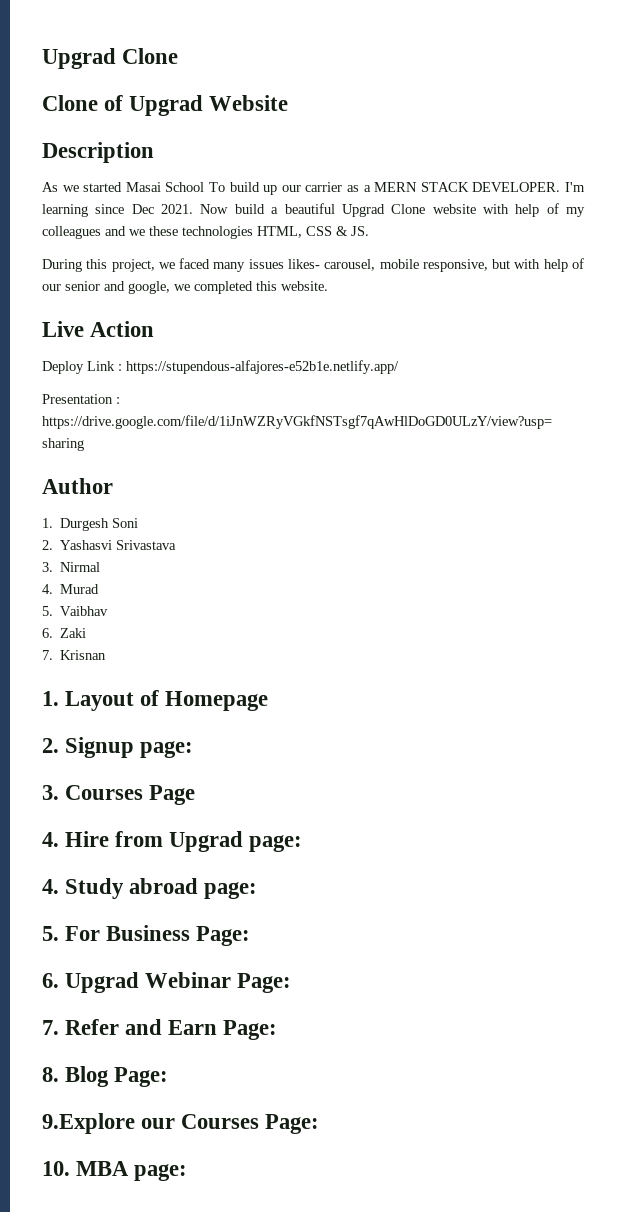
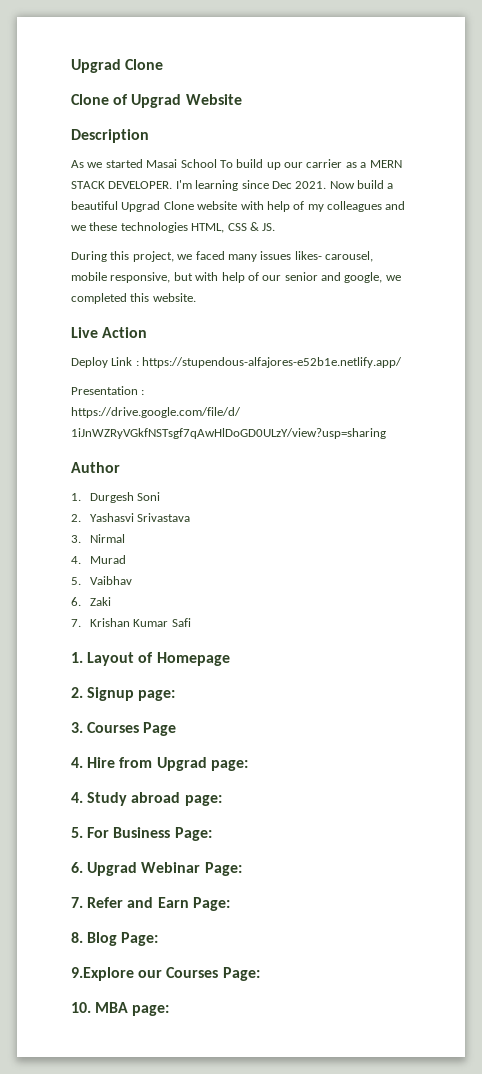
[60,650,107,660] Krisnan -> [89,618,191,627] Krishan Kumar Safi

